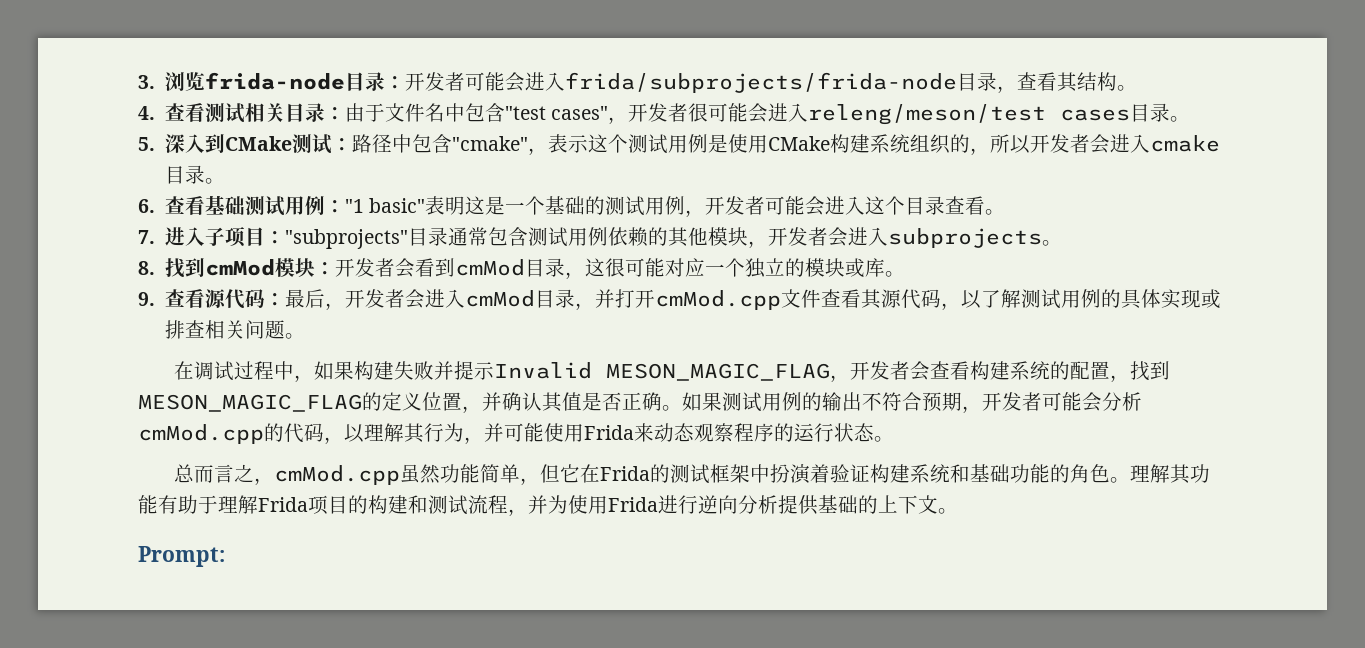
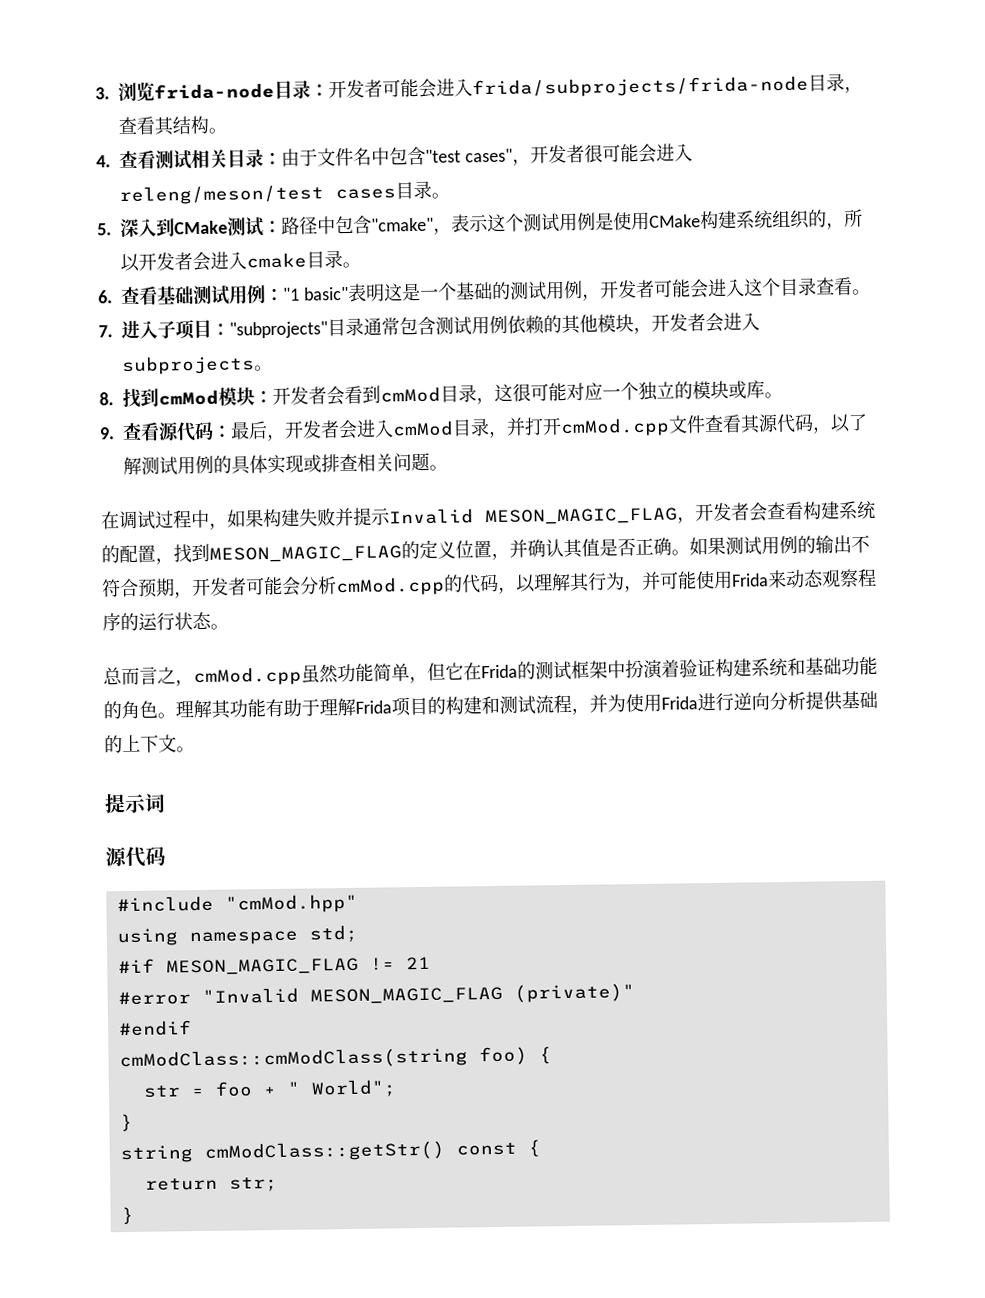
[138,546,225,567] Prompt: -> [104,793,166,814] [105,846,166,868] [116,893,358,914] [116,924,358,947] [117,956,431,976] [117,983,635,1006] [118,1020,192,1037] [118,1046,552,1071] [142,1079,397,1098] [119,1113,133,1132] [119,1139,541,1164] [144,1176,278,1192] [120,1206,134,1225] 提示词 // 源代码 // #include "cmMod.hpp" // using namespace std; // #if MESON_MAGIC_FLAG != 21 // #error "Invalid MESON_MAGIC_FLAG (private)" // #endif // cmModClass::cmModClass(string foo) { // str = foo + " World"; // } // string cmModClass::getStr() const { // return str; // }

